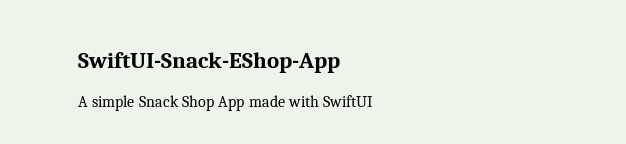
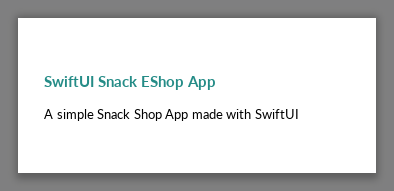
[78,52,340,73] SwiftUI-Snack-EShop-App -> [44,76,217,90] SwiftUI Snack EShop App

